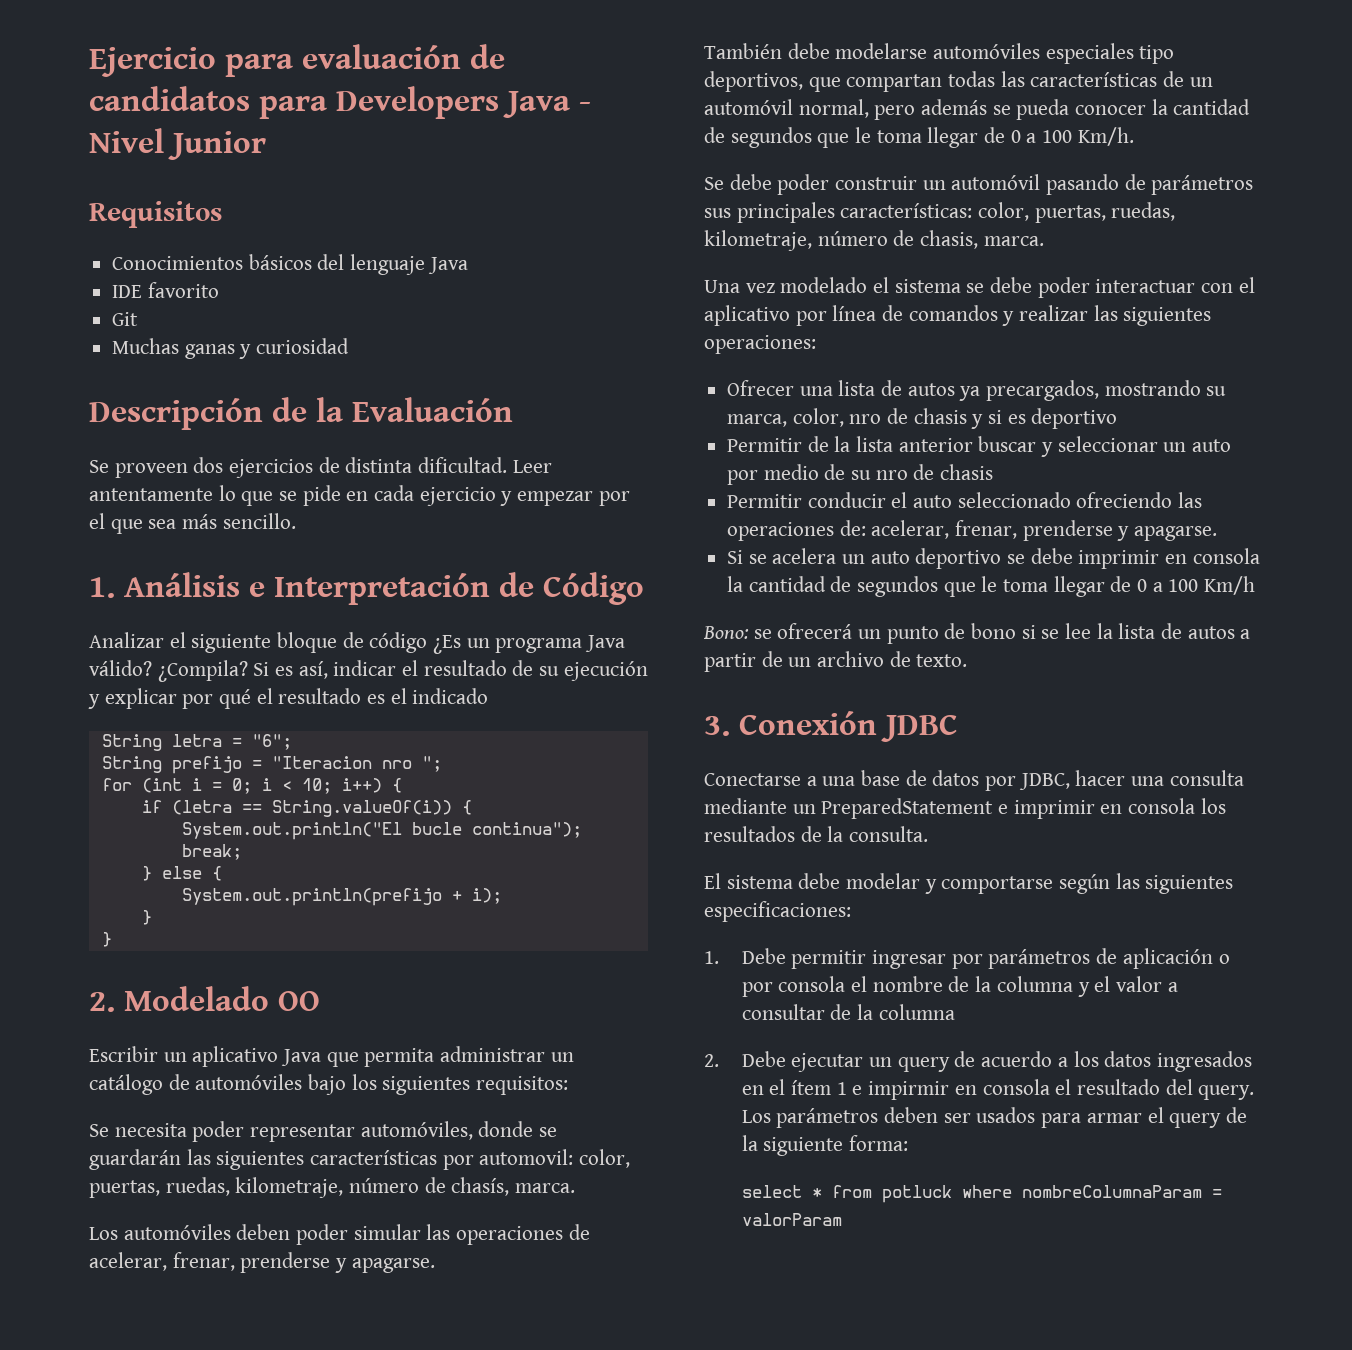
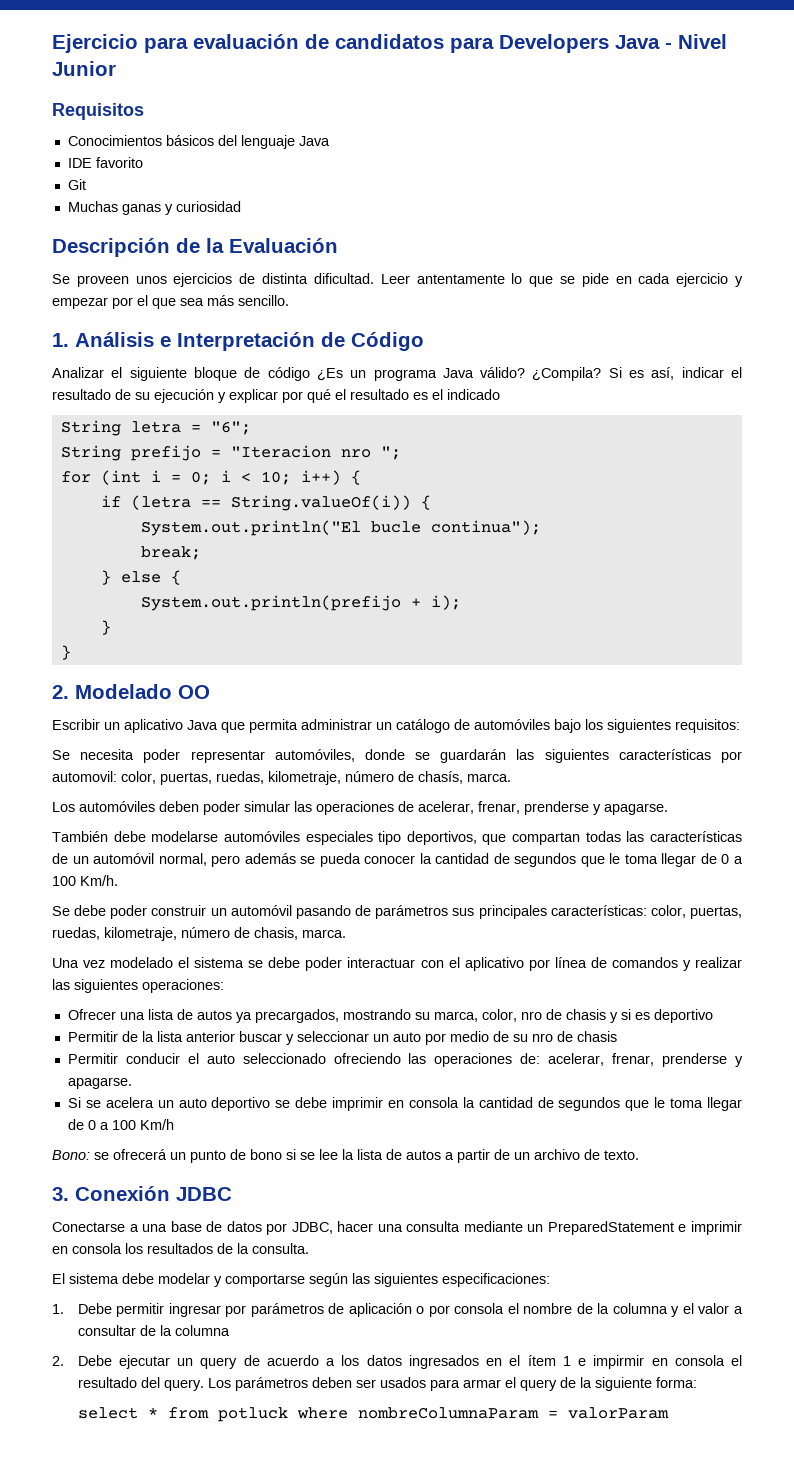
[193,457,224,473] dos -> [135,276,167,284] unos

